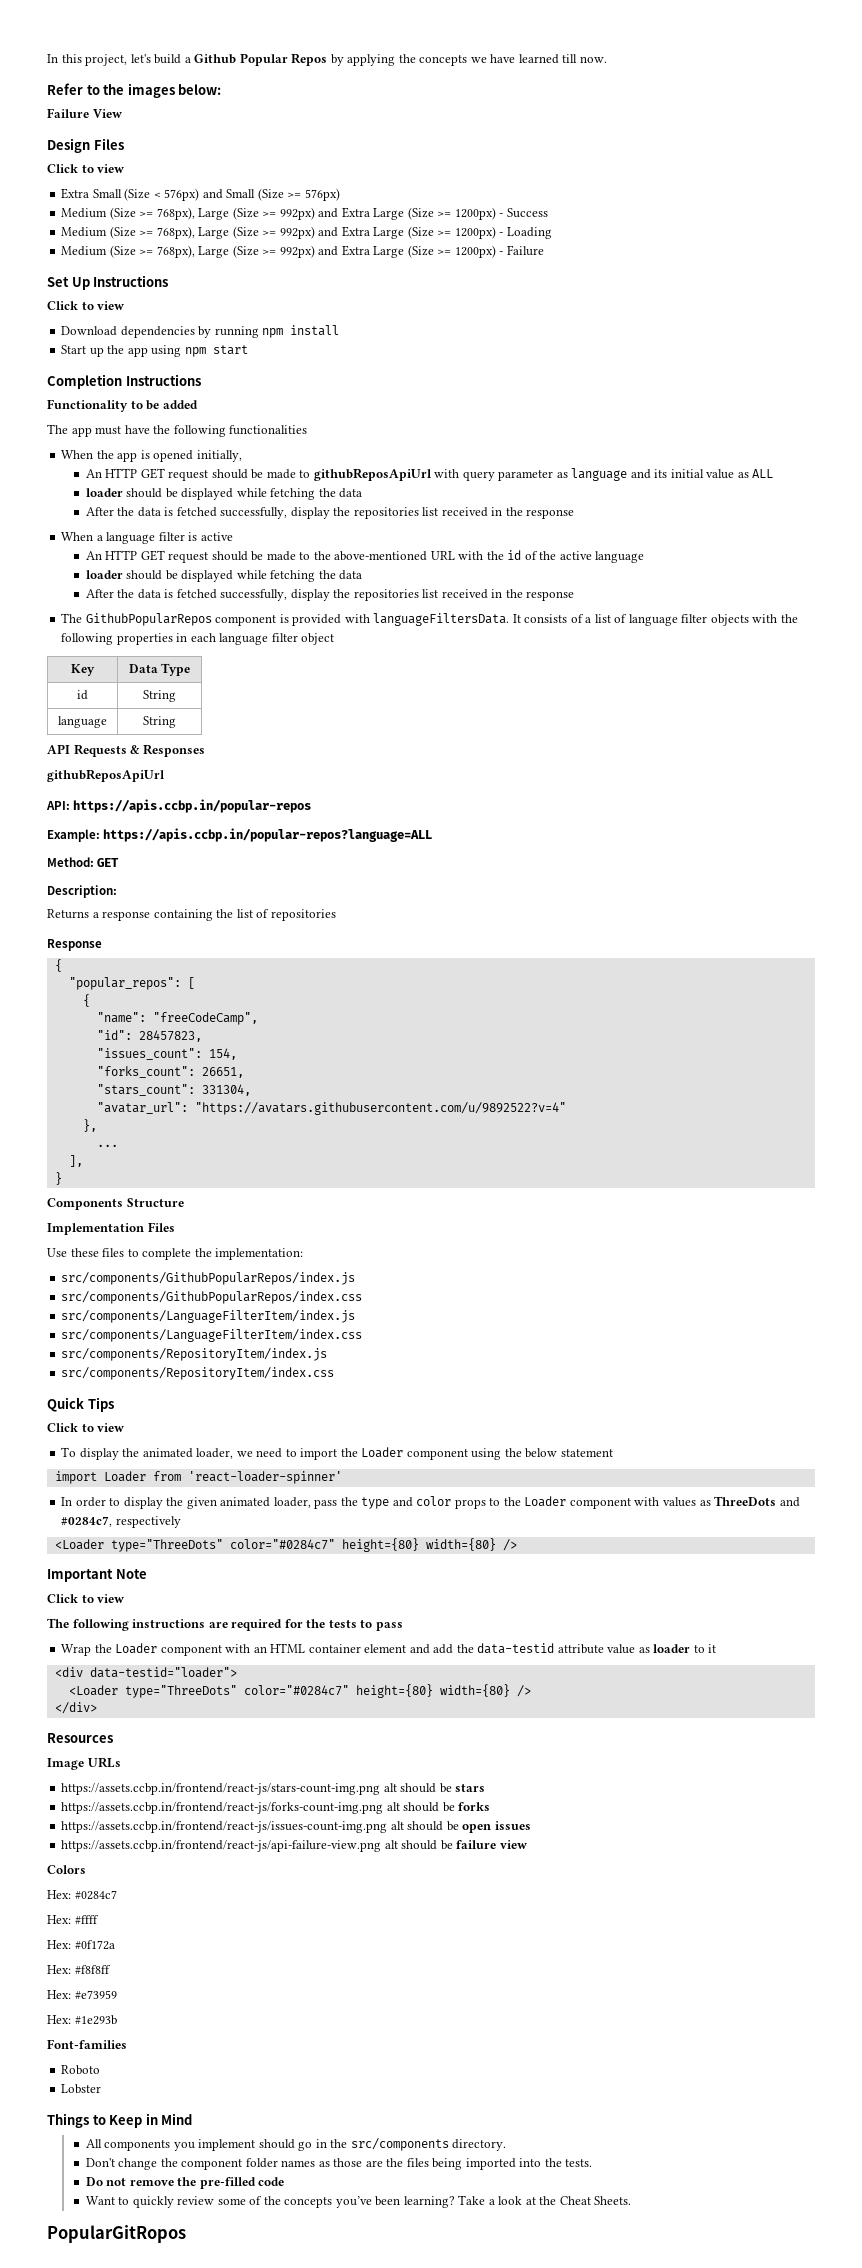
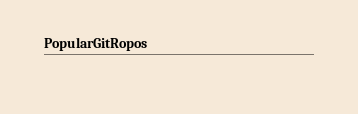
[47,53,607,66] [47,83,222,98] [47,108,122,118] [47,138,124,153] [47,164,125,173] [61,188,340,201] [61,207,548,220] [61,226,552,239] [61,245,544,258] [47,275,169,290] [47,301,125,310] [61,325,340,338] [61,345,248,357] [47,374,201,389] [47,399,198,412] [47,424,308,437] [61,450,242,462] [85,468,774,481] [85,488,363,500] [85,507,575,519] [61,532,233,544] [85,550,645,563] [85,570,363,582] [85,589,575,601] [61,613,798,626] [61,633,335,645] [71,664,95,676] [128,663,191,676] [77,690,88,700] [143,690,176,702] [58,716,107,728] [143,716,176,728] [47,744,205,757] [47,769,165,782] [46,799,312,813] [47,828,433,842] [47,857,120,867] [47,885,117,898] [47,909,336,921] [47,939,102,951] [54,959,62,972] [68,977,195,990] [82,994,90,1007] [96,1012,258,1025] [96,1030,202,1042] [96,1048,237,1060] [96,1066,244,1078] [96,1084,251,1096] [96,1102,566,1115] [82,1119,97,1132] [96,1144,118,1147] [68,1155,83,1167] [54,1172,62,1185] [47,1198,184,1210] [47,1222,175,1235] [47,1248,304,1260] [61,1272,356,1285] [61,1291,363,1304] [61,1310,356,1323] [61,1329,363,1342] [61,1348,328,1361] [61,1367,335,1380] [47,1397,114,1412] [47,1423,125,1432] [61,1447,613,1460] [54,1471,342,1484] [61,1496,800,1509] [61,1516,181,1528] [54,1538,517,1552] [47,1569,147,1582] [47,1594,125,1603] [47,1618,403,1631] [61,1643,717,1656] [54,1667,237,1678] [68,1684,531,1698] [54,1702,97,1714] [47,1733,113,1743] [47,1757,121,1770] [61,1783,486,1795] [61,1802,491,1814] [61,1821,531,1833] [61,1840,527,1852] [47,1865,86,1874] [47,1890,117,1900] [47,1915,99,1925] [47,1940,115,1950] [47,1965,111,1975] [47,1990,117,2000] [47,2015,117,2025] [47,2039,127,2049] [61,2065,101,2075] [61,2084,102,2094] [47,2113,193,2128] [85,2138,507,2151] [85,2158,593,2170] [85,2177,285,2189] [85,2195,632,2208] In this project, let's build a Github Popular Repos by applying the concepts we have learned till now. // Refer to the images below: // Failure View // Design Files // Click to view // Extra Small (Size < 576px) and Small (Size >= 576px) // Medium (Size >= 768px), Large (Size >= 992px) and Extra Large (Size >= 1200px) - Success // Medium (Size >= 768px), Large (Size >= 992px) and Extra Large (Size >= 1200px) - Loading // Medium (Size >= 768px), Large (Size >= 992px) and Extra Large (Size >= 1200px) - Failure // Set Up Instructions // Click to view // Download dependencies by running npm install // Start up the app using npm start // Completion Instructions // Functionality to be added // The app must have the following functionalities // When the app is opened initially, // An HTTP GET request should be made to githubReposApiUrl with query parameter as language and its initial value as ALL // loader should be displayed while fetching the data // After the data is fetched successfully, display the repositories list received in the response // When a language filter is active // An HTTP GET request should be made to the above-mentioned URL with the id of the active language // loader should be displayed while fetching the data // After the data is fetched successfully, display the repositories list received in the response // The GithubPopularRepos component is provided with languageFiltersData. It consists of a list of language filter objects with the following properties in each language filter object // Key | Data Type // id | String // language | String // API Requests & Responses // githubReposApiUrl // API: https://apis.ccbp.in/popular-repos // Example: https://apis.ccbp.in/popular-repos?language=ALL // Method: GET // Description: // Returns a response containing the list of repositories // Response // { // "popular_repos": [ // { // "name": "freeCodeCamp", // "id": 28457823, // "issues_count": 154, // "forks_count": 26651, // "stars_count": 331304, // "avatar_url": "https://avatars.githubusercontent.com/u/9892522?v=4" // }, // ... // ], // } // Components Structure // Implementation Files // Use these files to complete the implementation: // src/components/GithubPopularRepos/index.js // src/components/GithubPopularRepos/index.css // src/components/LanguageFilterItem/index.js // src/components/LanguageFilterItem/index.css // src/components/RepositoryItem/index.js // src/components/RepositoryItem/index.css // Quick Tips // Click to view // To display the animated loader, we need to import the Loader component using the below statement // import Loader from 'react-loader-spinner' // In order to display the given animated loader, pass the type and color props to the Loader component with values as ThreeDots and #0284c7, respectively // <Loader type="ThreeDots" color="#0284c7" height={80} width={80} /> // Important Note // Click to view // The following instructions are required for the tests to pass // Wrap the Loader component with an HTML container element and add the data-testid attribute value as loader to it // <div data-testid="loader"> // <Loader type="ThreeDots" color="#0284c7" height={80} width={80} /> // </div> // Resources // Image URLs // https://assets.ccbp.in/frontend/react-js/stars-count-img.png alt should be stars // https://assets.ccbp.in/frontend/react-js/forks-count-img.png alt should be forks // https://assets.ccbp.in/frontend/react-js/issues-count-img.png alt should be open issues // https://assets.ccbp.in/frontend/react-js/api-failure-view.png alt should be failure view // Colors // Hex: #0284c7 // Hex: #ffff // Hex: #0f172a // Hex: #f8f8ff // Hex: #e73959 // Hex: #1e293b // Font-families // Roboto // Lobster // Things to Keep in Mind // All components you implement should go in the src/components directory. // Don't change the component folder names as those are the files being imported into the tests. // Do not remove the pre-filled code // Want to quickly review some of the concepts you’ve been learning? Take a look at the Cheat Sheets. // -> (44, 44) none

